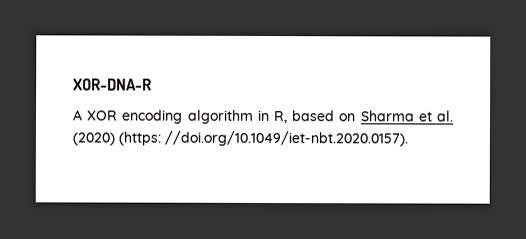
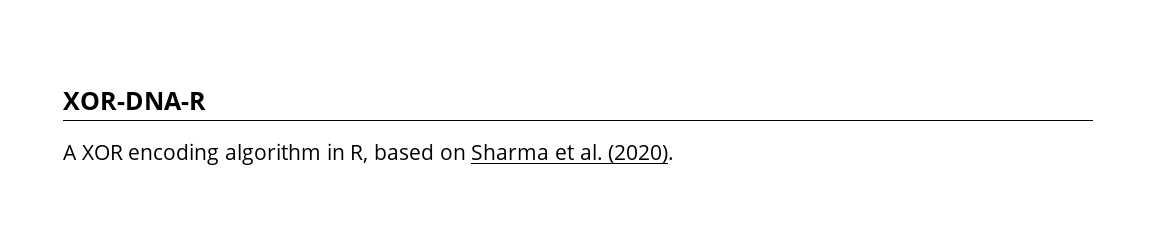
[72,130,408,147] (2020) (https: //doi.org/10.1049/iet-nbt.2020.0157). -> [608,145,675,163] (2020).

